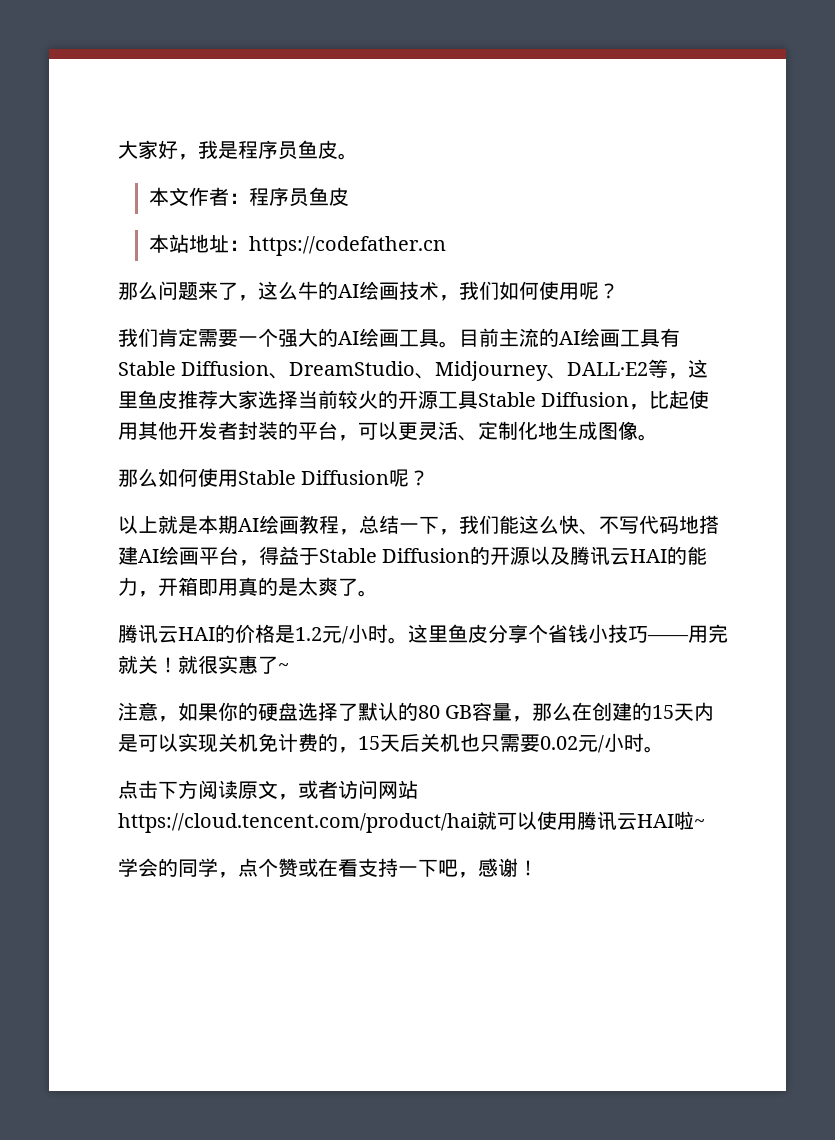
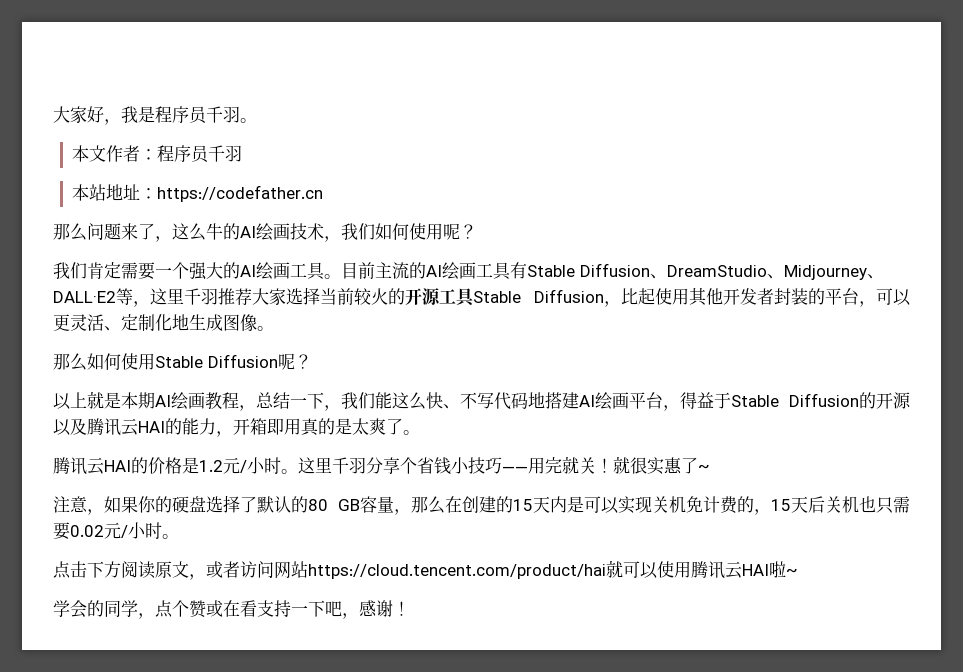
[298,140,338,159] 鱼皮 -> [206,106,240,123] 千羽
[309,187,350,206] 鱼皮 -> [208,145,243,162] 千羽
[138,390,178,409] 鱼皮 -> [184,288,218,305] 千羽
[448,624,488,643] 鱼皮 -> [332,457,366,474] 千羽

